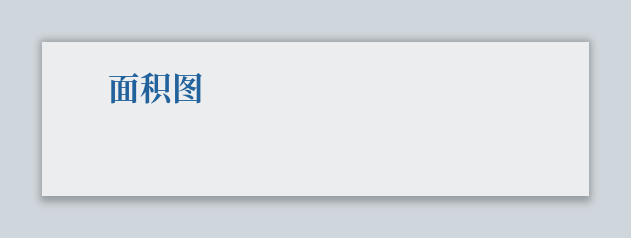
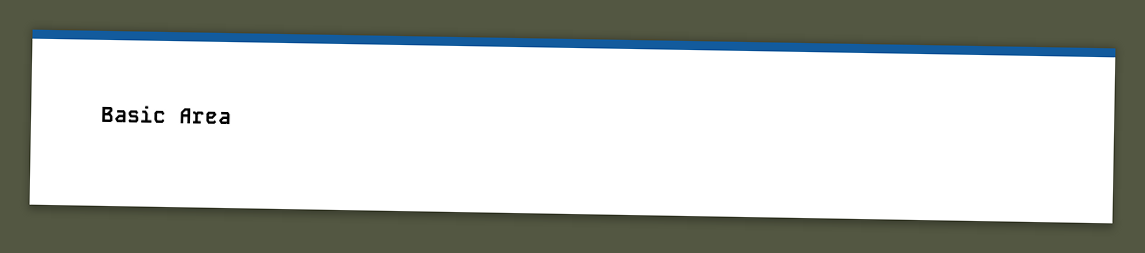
[108,72,204,106] 面积图 -> [101,104,232,125] Basic Area

